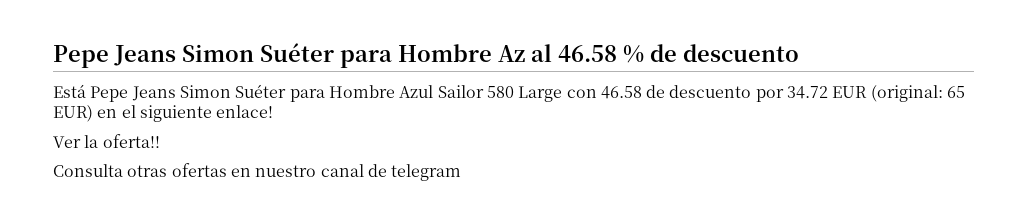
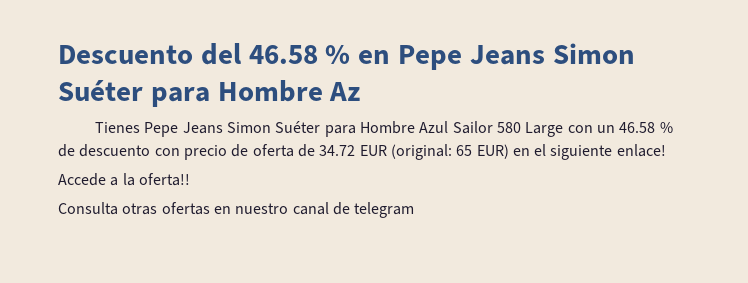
(53, 56) none -> [58,43,391,65] Descuento del 46.58 % en
[531,44,799,63] [53,84,86,98] al 46.58 % de descuento // Está -> [95,122,141,133] // Tienes
[600,85,784,102] 46.58 de descuento por -> [596,122,673,133] [58,144,315,160] un 46.58 % de descuento con precio de oferta de
[53,136,81,148] Ver -> [58,173,119,186] Accede a

